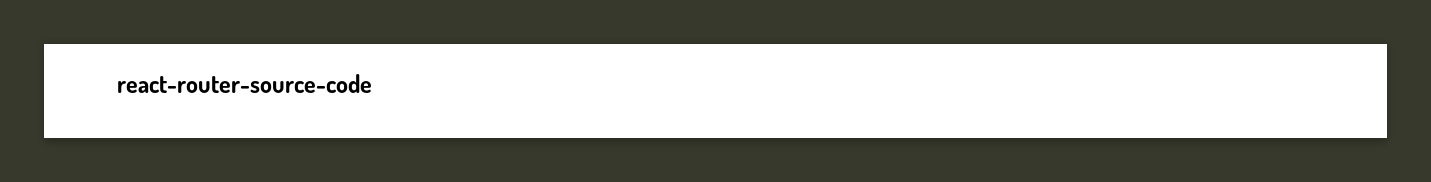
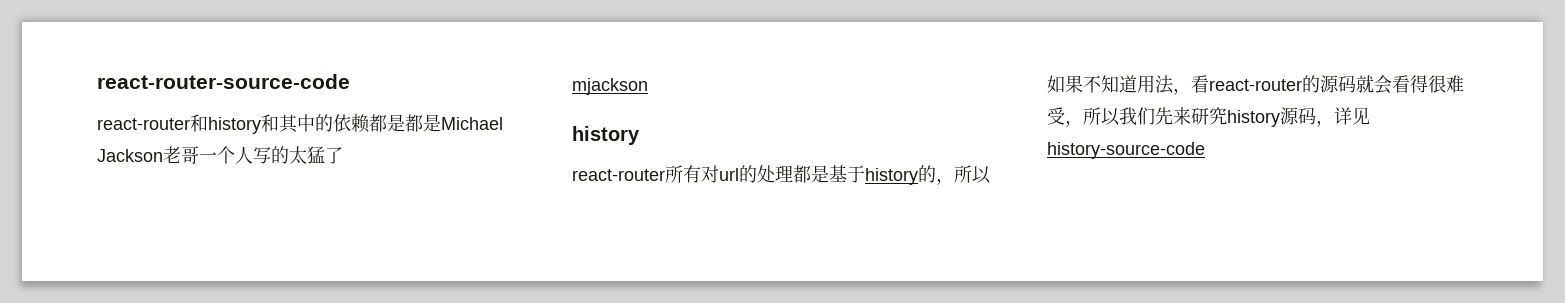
(372, 83) none -> [97,114,503,134] [97,146,343,164] [572,78,648,95] [572,126,640,145] [572,165,991,185] [1047,75,1464,95] [1047,107,1370,127] [1047,142,1205,159] // react-router和history和其中的依赖都是都是Michael Jackson老哥一个人写的太猛了 // mjackson // history // react-router所有对url的处理都是基于history的，所以如果不知道用法，看react-router的源码就会看得很难受，所以我们先来研究history源码，详见history-source-code

